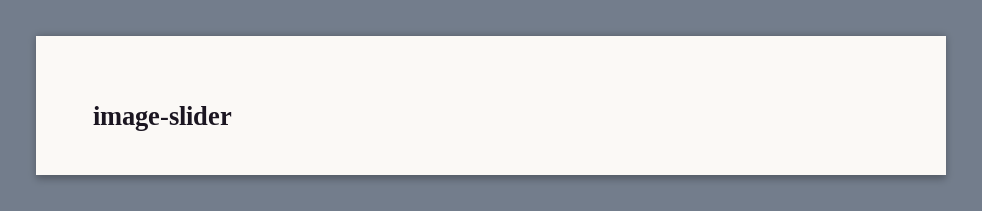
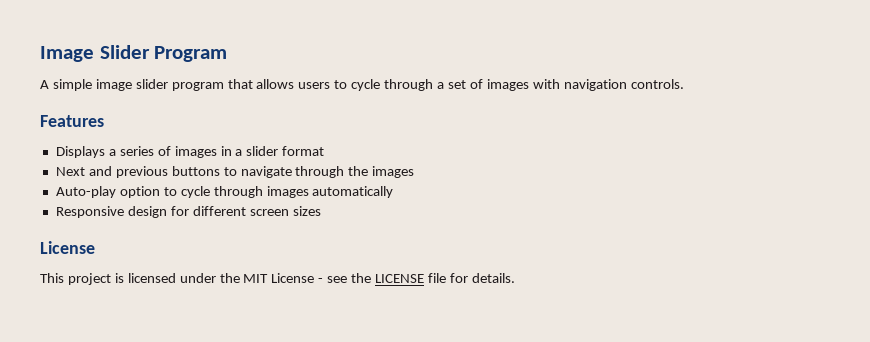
[93,106,232,131] image-slider -> [40,45,228,62] [40,79,684,91] [40,115,104,127] [55,146,325,158] [55,166,415,178] [55,186,394,198] [55,206,321,218] [40,241,95,254] [40,273,515,285] Image Slider Program // A simple image slider program that allows users to cycle through a set of images with navigation controls. // Features // Displays a series of images in a slider format // Next and previous buttons to navigate through the images // Auto-play option to cycle through images automatically // Responsive design for different screen sizes // License // This project is licensed under the MIT License - see the LICENSE file for details.

